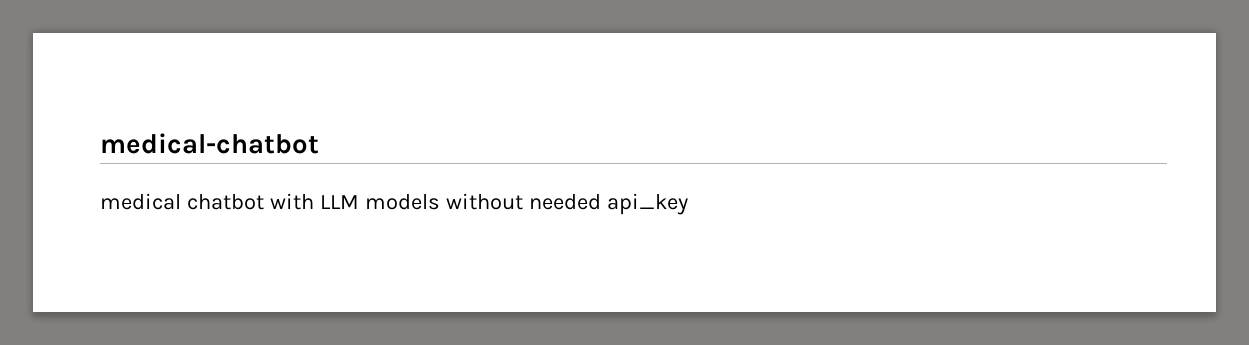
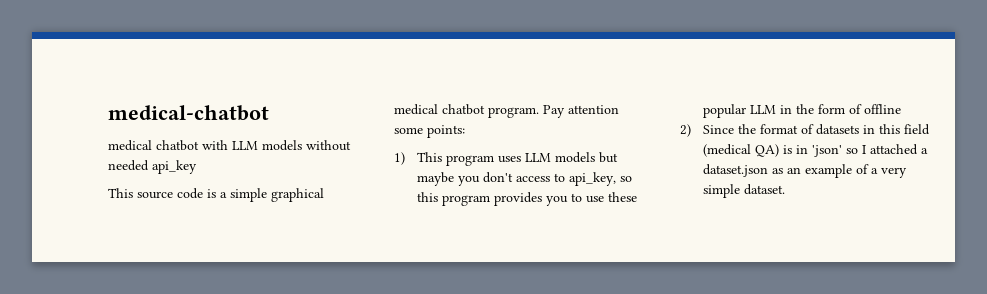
(688, 204) none -> [108,188,324,202] [394,104,619,118] [394,125,465,138] [394,152,618,166] [416,172,632,186] [416,192,637,206] [702,104,901,118] [680,124,930,137] [702,144,928,157] [702,164,907,178] [702,184,785,198] // This source code is a simple graphical medical chatbot program. Pay attention some points: // 1) This program uses LLM models but maybe you don't access to api_key, so this program provides you to use these popular LLM in the form of offline // 2) Since the format of datasets in this field (medical QA) is in 'json' so I attached a dataset.json as an example of a very simple dataset.

